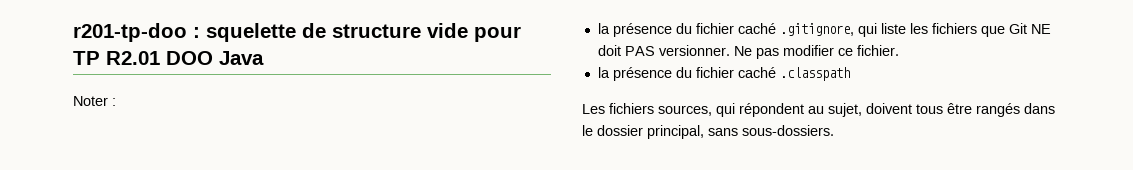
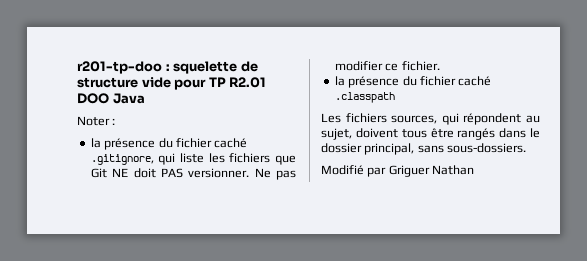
(834, 130) none -> [321,165,475,177] // Modifié par Griguer Nathan

